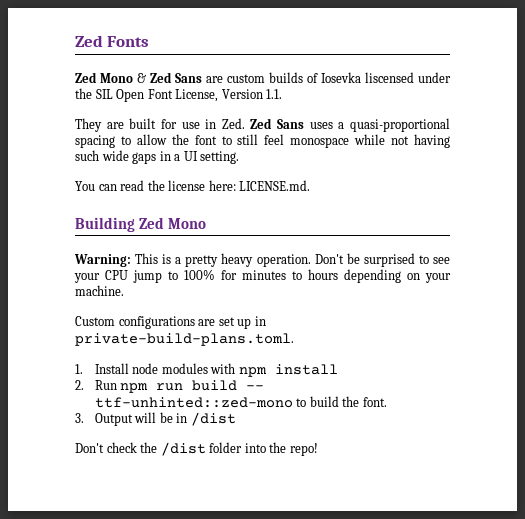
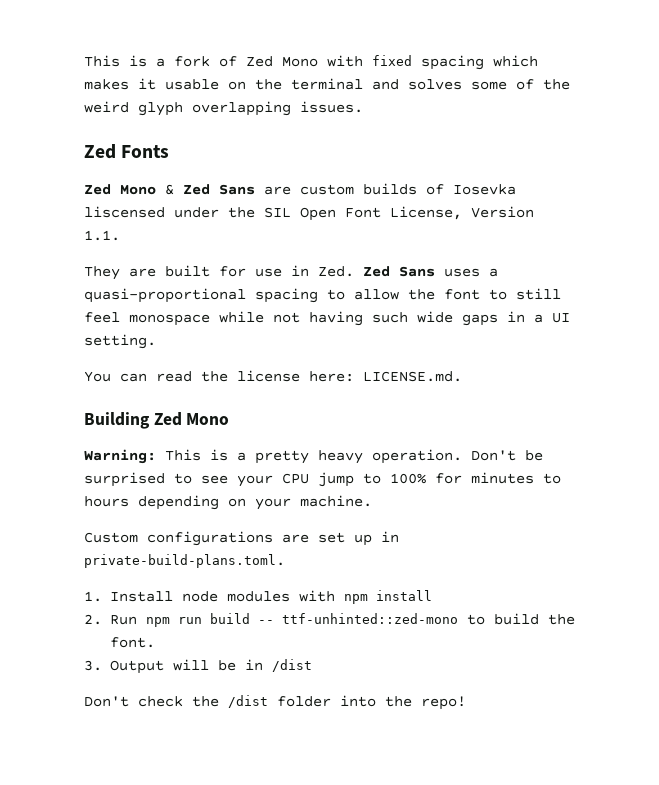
(75, 41) none -> [84,55,538,70] [84,78,570,90] [84,101,363,116] This is a fork of Zed Mono with fixed spacing which makes it usable on the terminal and solves some of the weird glyph overlapping issues. //

